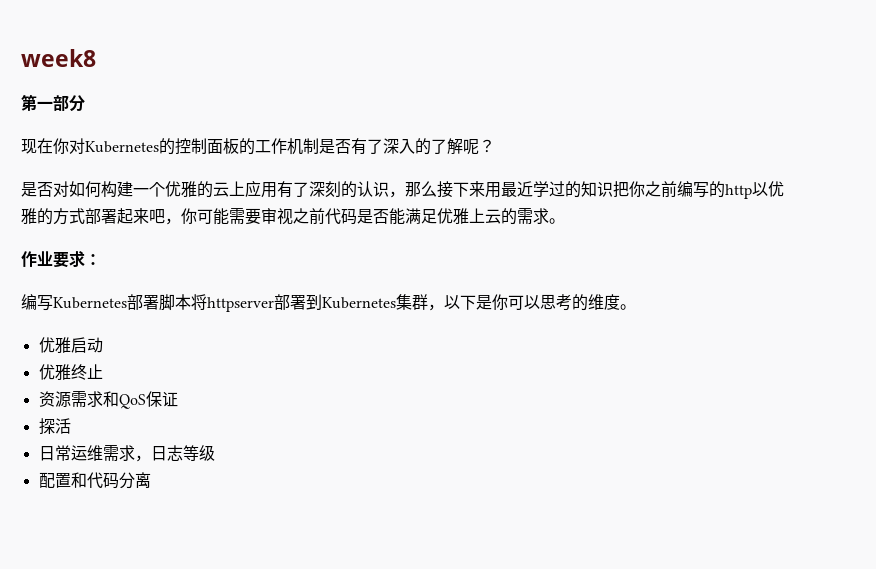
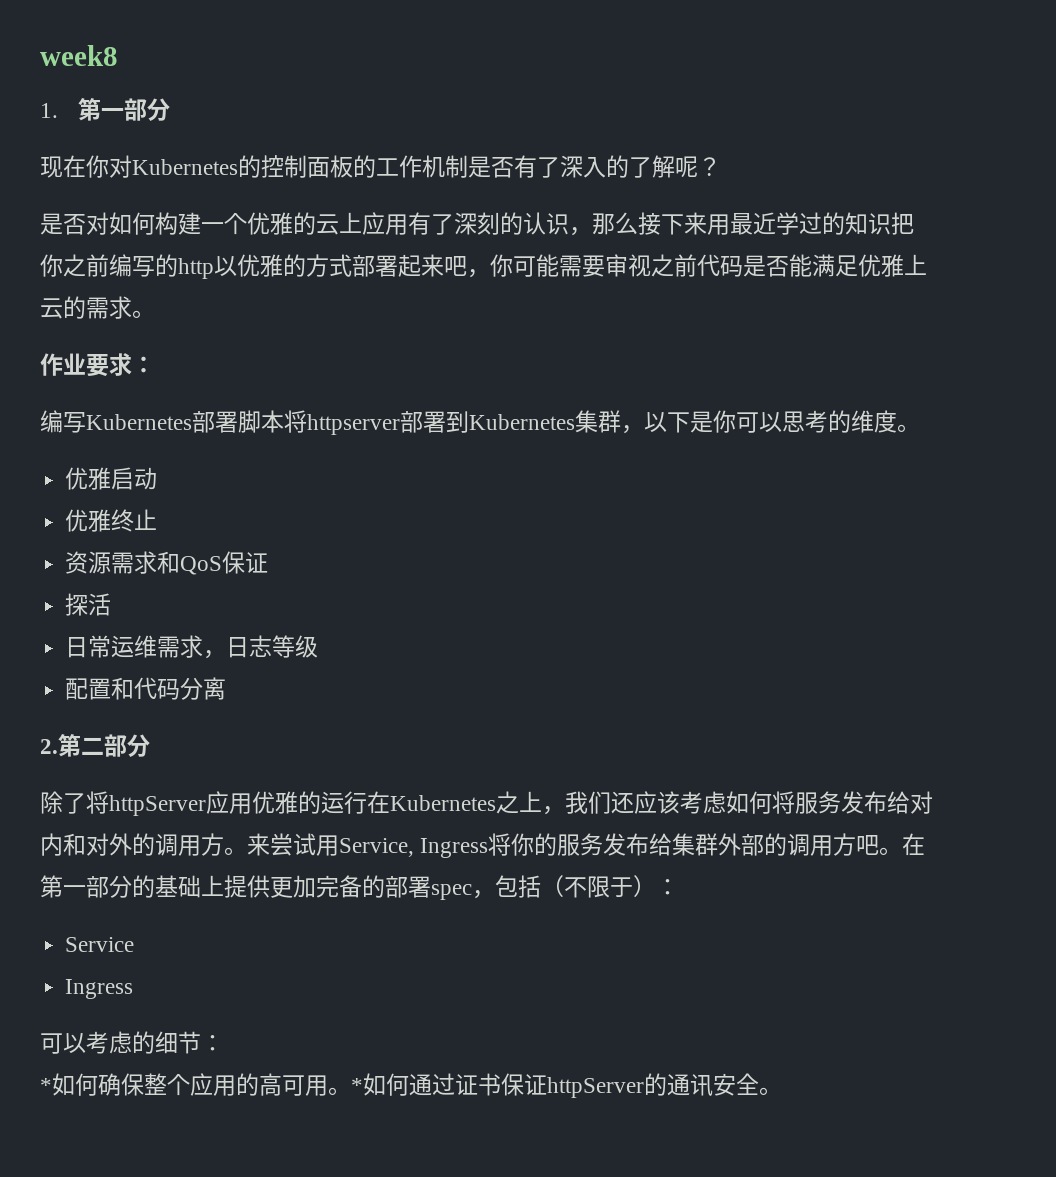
(96, 58) none -> [40,103,58,118] 1.
(151, 480) none -> [40,734,150,757] [40,791,933,816] [40,833,926,858] [40,875,679,900] [65,937,135,952] [65,979,134,999] [40,1031,224,1054] [40,1073,782,1098] // 2.第二部分 // 除了将httpServer应用优雅的运行在Kubernetes之上，我们还应该考虑如何将服务发布给对内和对外的调用方。来尝试用Service, Ingress将你的服务发布给集群外部的调用方吧。在第一部分的基础上提供更加完备的部署spec，包括（不限于）： // Service // Ingress // 可以考虑的细节： // *如何确保整个应用的高可用。*如何通过证书保证httpServer的通讯安全。

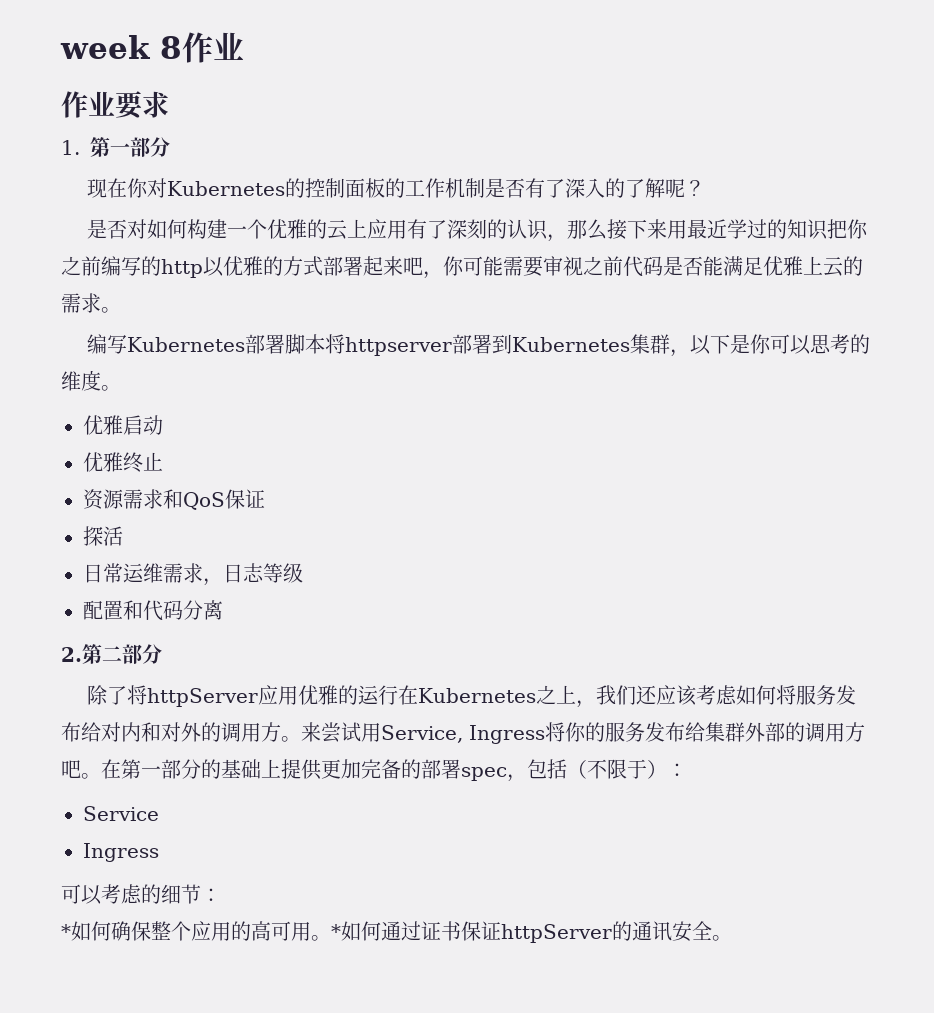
[40,45,118,66] week8 -> [60,32,244,63] [61,91,169,119] week 8作业 // 作业要求
[40,353,155,377] // 作业要求： -> (121, 310) none

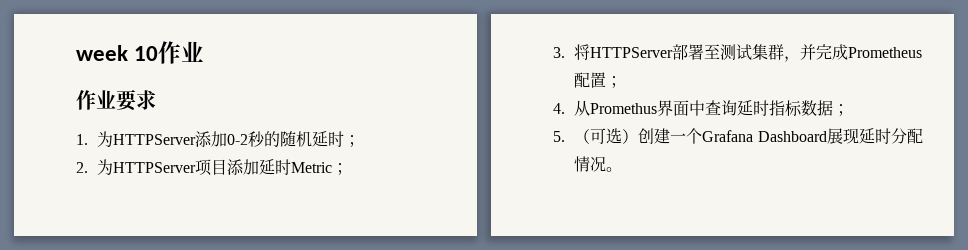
[160,36,182,59] 8 -> [134,46,159,61] 10
[90,137,170,157] [87,178,706,198] [87,219,869,242] [61,256,863,279] [61,293,121,313] [87,334,871,357] [61,370,121,391] [83,415,163,435] [83,452,163,473] [83,489,265,510] [83,526,123,546] [83,563,303,586] [83,600,223,621] [61,644,162,664] [87,685,857,708] [61,722,865,744] [61,759,687,782] [83,806,159,821] [83,843,159,862] [61,884,221,905] [61,921,712,943] 第一部分 // 现在你对Kubernetes的控制面板的工作机制是否有了深入的了解呢？ // 是否对如何构建一个优雅的云上应用有了深刻的认识，那么接下来用最近学过的知识把你之前编写的http以优雅的方式部署起来吧，你可能需要审视之前代码是否能满足优雅上云的需求。 // 编写Kubernetes部署脚本将httpserver部署到Kubernetes集群，以下是你可以思考的维度。 // 优雅启动 // 优雅终止 // 资源需求和QoS保证 // 探活 // 日常运维需求，日志等级 // 配置和代码分离 // 2.第二部分 // 除了将httpServer应用优雅的运行在Kubernetes之上，我们还应该考虑如何将服务发布给对内和对外的调用方。来尝试用Service, Ingress将你的服务发布给集群外部的调用方吧。在第一部分的基础上提供更加完备的部署spec，包括（不限于）： // Service // Ingress // 可以考虑的细节： // *如何确保整个应用的高可用。*如何通过证书保证httpServer的通讯安全 -> [97,131,361,147] [76,159,349,176] [553,44,923,62] [574,72,623,88] [553,100,850,117] [553,128,923,144] [574,156,607,172] 为HTTPServer添加0-2秒的随机延时； // 2.为HTTPServer项目添加延时Metric； // 3.将HTTPServer部署至测试集群，并完成Prometheus配置； // 4.从Promethus界面中查询延时指标数据； // 5.（可选）创建一个Grafana Dashboard展现延时分配情况

